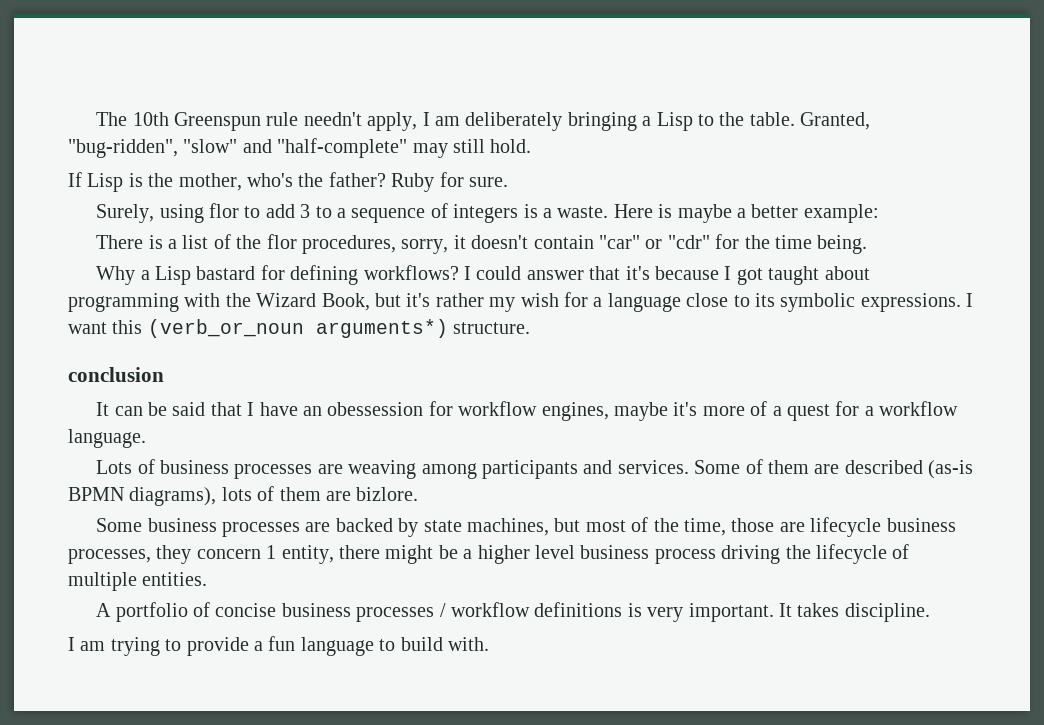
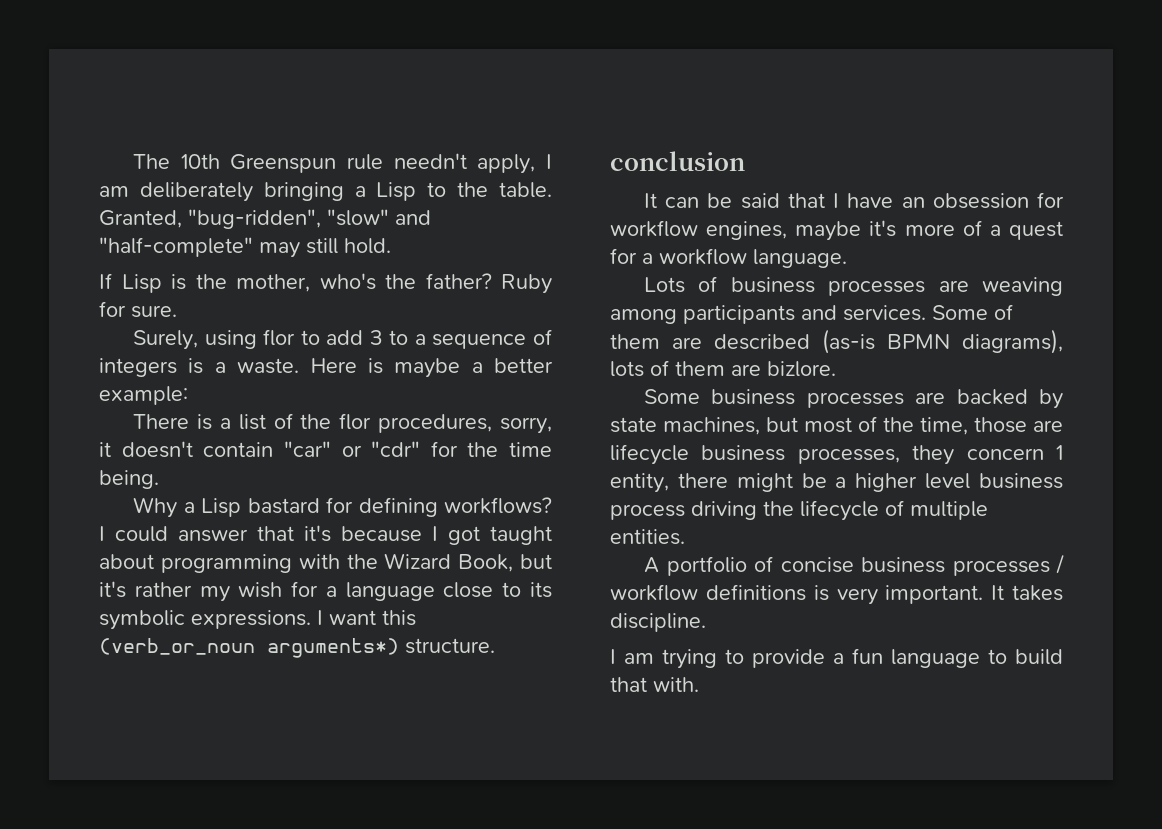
[327,402,424,416] obessession -> [932,193,1029,209] obsession
(443, 644) none -> [610,677,647,692] that

